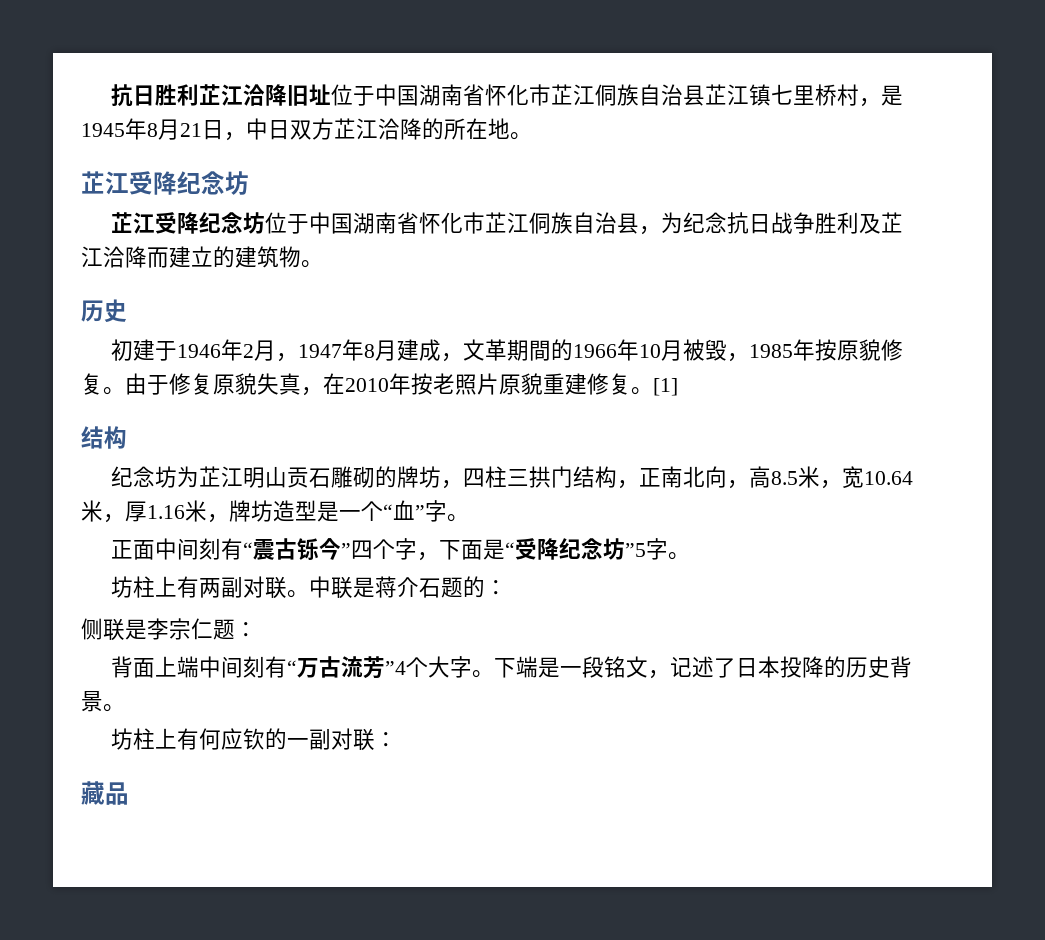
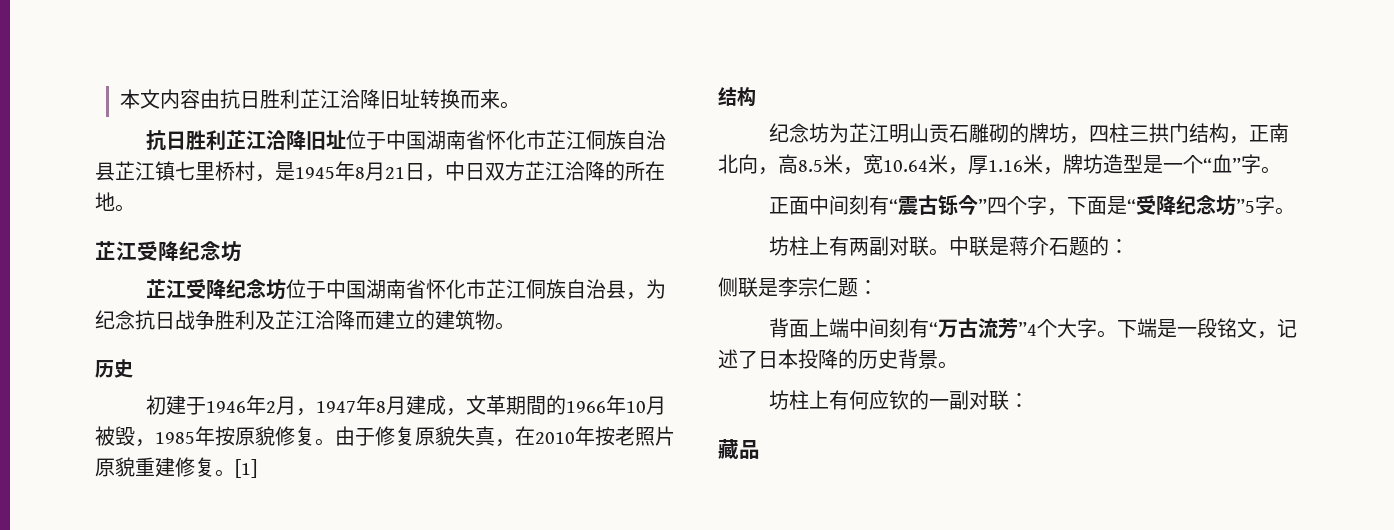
(111, 95) none -> [120,89,521,109] 本文内容由抗日胜利芷江洽降旧址转换而来。 //

